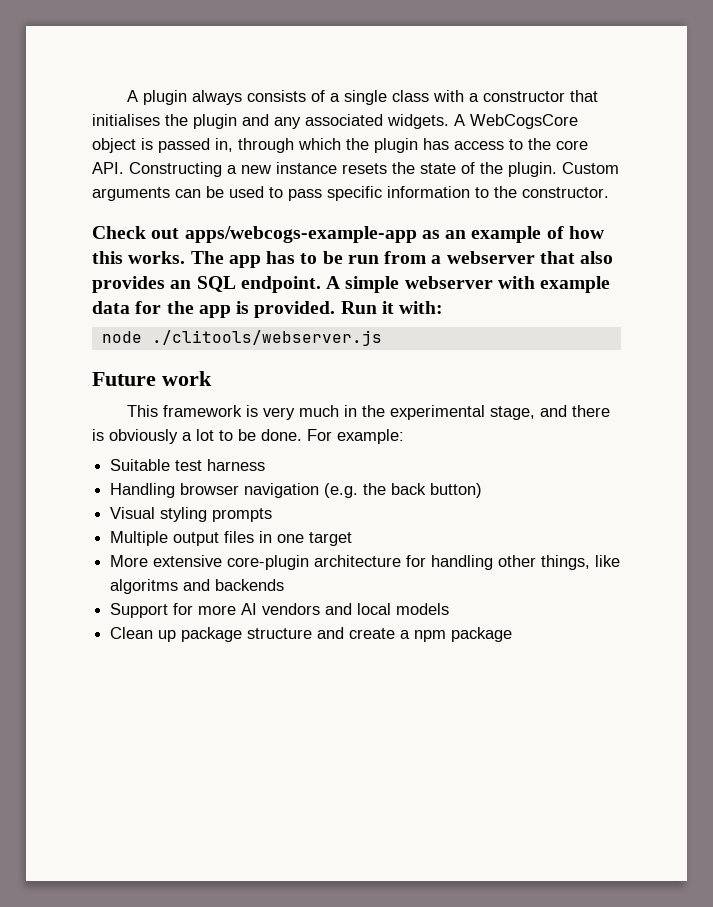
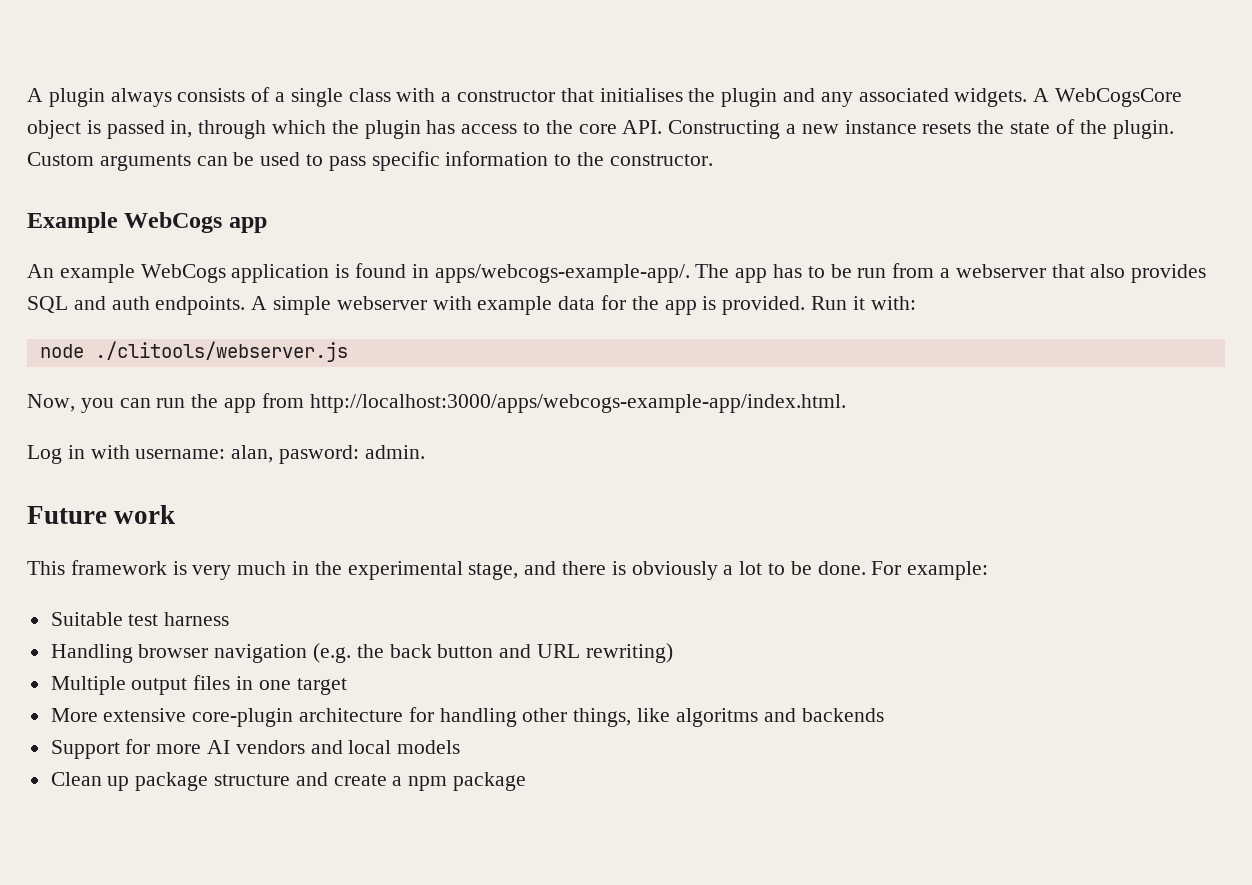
[92,226,604,243] [92,251,186,264] Check out apps/webcogs-example-app as an example of how this works. -> [27,212,267,233] [27,263,690,283] Example WebCogs app // An example WebCogs application is found in apps/webcogs-example-app/.
[170,276,321,293] an SQL endpoint. -> [27,296,246,315] SQL and auth endpoints.
(382, 338) none -> [27,393,846,413] [27,445,425,464] // Now, you can run the app from http://localhost:3000/apps/webcogs-example-app/index.html. // Log in with username: alan, pasword: admin.
[430,483,483,498] [110,507,273,522] button) // Visual styling prompts -> [437,643,673,663] button and URL rewriting)

